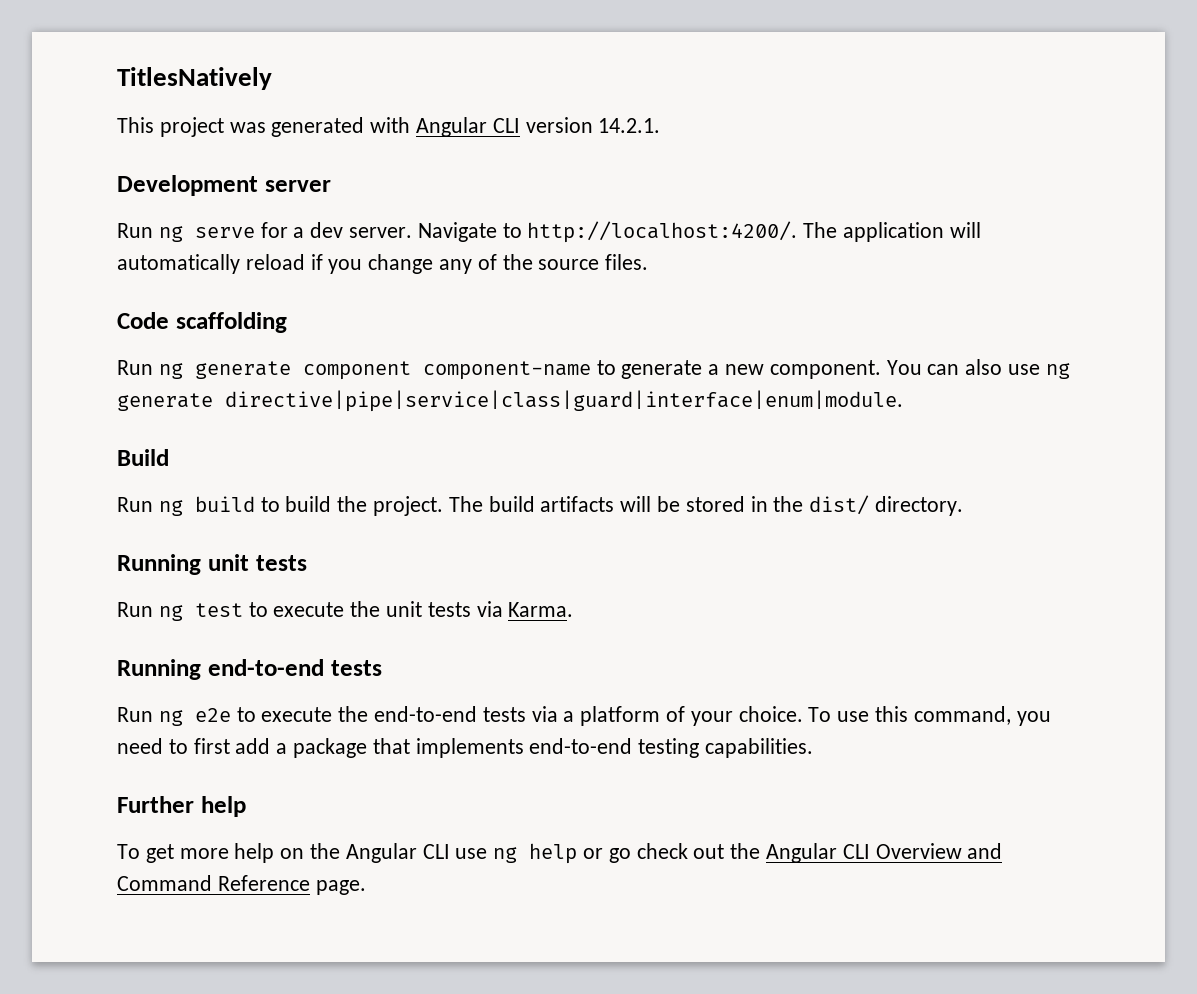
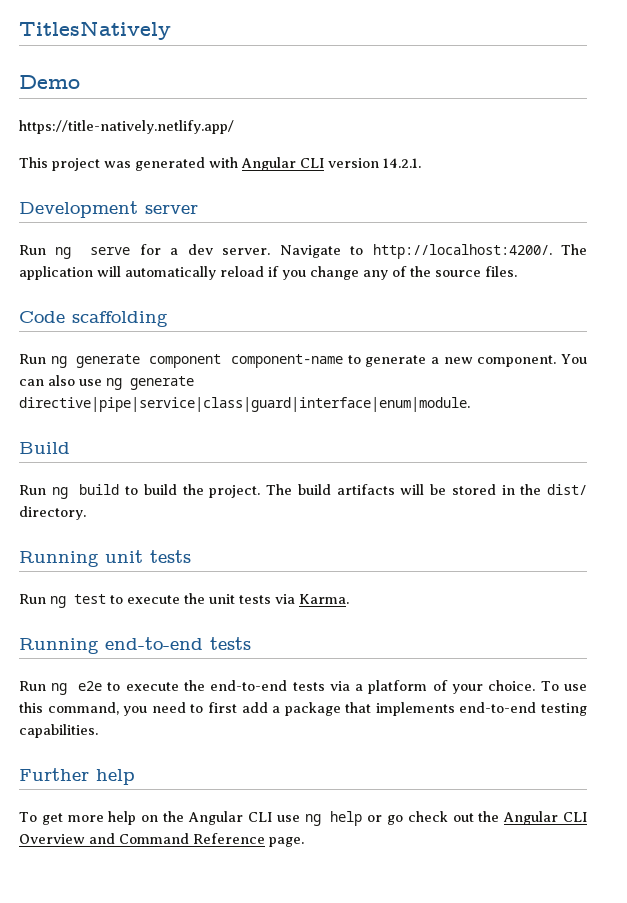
(272, 78) none -> [19,75,80,89] [19,120,234,134] // Demo // https://title-natively.netlify.app/

